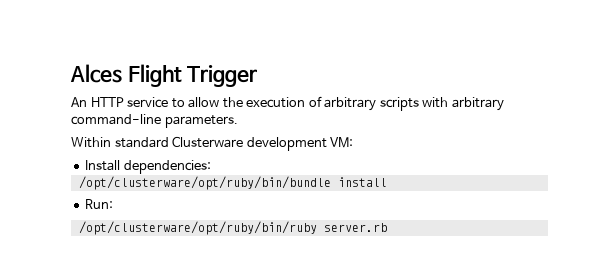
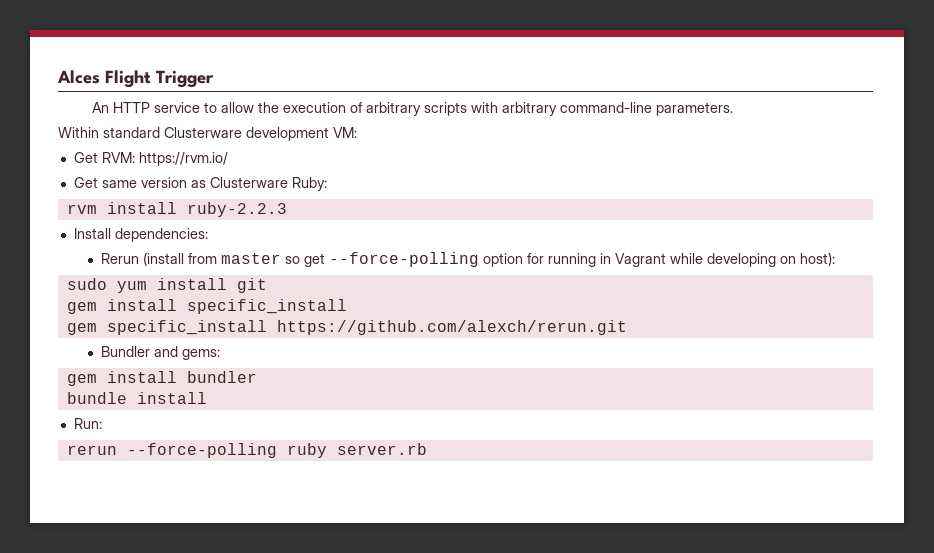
[85,160,211,174] [78,176,331,190] Install dependencies: // /opt/clusterware/opt/ruby/bin/bundle -> [73,152,228,166] [73,177,327,191] [66,202,287,217] [73,228,208,242] [100,252,835,267] [66,278,267,293] [66,299,347,314] [66,320,627,335] [100,346,220,360] [66,371,257,386] [66,392,127,404] Get RVM: https://rvm.io/ // Get same version as Clusterware Ruby: // rvm install ruby-2.2.3 // Install dependencies: // Rerun (install from master so get --force-polling option for running in Vagrant while developing on host): // sudo yum install git // gem install specific_install // gem specific_install https://github.com/alexch/rerun.git // Bundler and gems: // gem install bundler // bundle
[78,221,317,235] /opt/clusterware/opt/ruby/bin/ruby -> [66,443,327,458] rerun --force-polling ruby

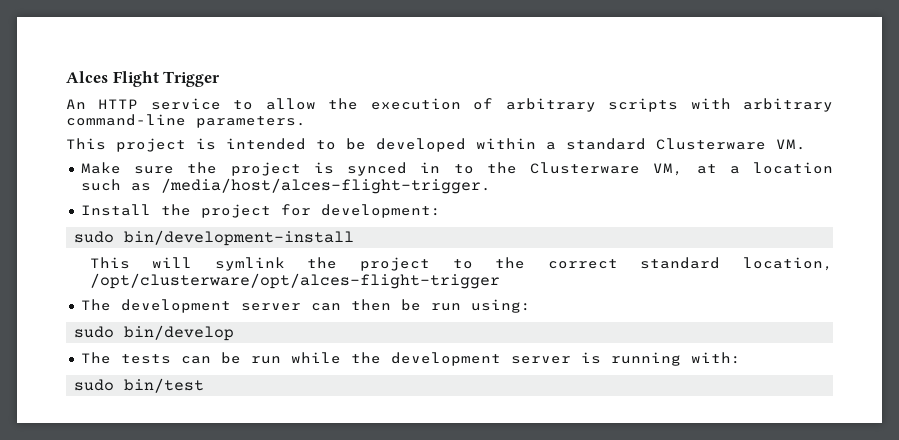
[58,127,357,141] [73,152,228,166] [73,177,327,191] [66,202,287,217] [73,228,208,242] [100,252,835,267] [66,278,267,293] [66,299,347,314] [66,320,627,335] [100,346,220,360] [66,371,257,386] [66,392,207,404] [73,418,102,429] [66,443,427,458] Within standard Clusterware development VM: // Get RVM: https://rvm.io/ // Get same version as Clusterware Ruby: // rvm install ruby-2.2.3 // Install dependencies: // Rerun (install from master so get --force-polling option for running in Vagrant while developing on host): // sudo yum install git // gem install specific_install // gem specific_install https://github.com/alexch/rerun.git // Bundler and gems: // gem install bundler // bundle install // Run: // rerun --force-polling ruby server.rb -> [66,138,806,152] [80,162,833,176] [80,178,491,194] [80,204,441,218] [74,230,355,246] [89,257,833,271] [89,273,500,289] [80,299,531,313] [74,325,235,341] [80,352,741,366] [74,378,205,393] This project is intended to be developed within a standard Clusterware VM. // Make sure the project is synced in to the Clusterware VM, at a location such as /media/host/alces-flight-trigger. // Install the project for development: // sudo bin/development-install // This will symlink the project to the correct standard location, /opt/clusterware/opt/alces-flight-trigger // The development server can then be run using: // sudo bin/develop // The tests can be run while the development server is running with: // sudo bin/test

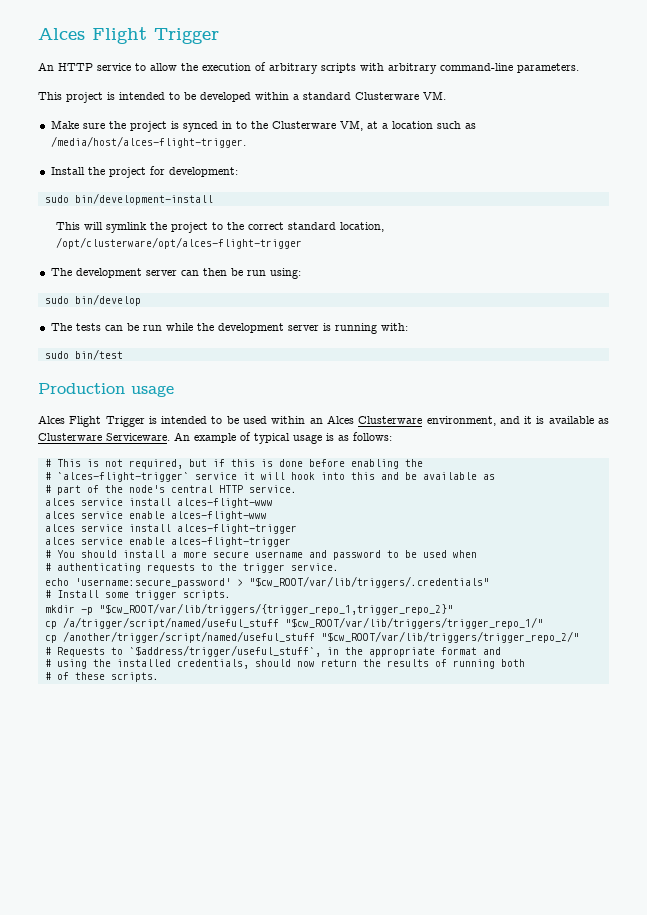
(205, 385) none -> [38,383,174,397] [38,415,609,427] [38,432,392,444] [44,459,423,469] [44,472,495,482] [44,485,297,495] [44,498,273,508] [44,511,267,521] [44,524,297,534] [44,537,291,547] [44,550,477,560] [44,563,339,573] [44,576,489,588] [44,590,231,600] [44,603,453,615] [44,617,543,629] [44,631,579,643] [44,645,501,657] [44,659,525,669] [44,672,159,682] // Production usage // Alces Flight Trigger is intended to be used within an Alces Clusterware environment, and it is available as Clusterware Serviceware. An example of typical usage is as follows: // # This is not required, but if this is done before enabling the // # `alces-flight-trigger` service it will hook into this and be available as // # part of the node's central HTTP service. // alces service install alces-flight-www // alces service enable alces-flight-www // alces service install alces-flight-trigger // alces service enable alces-flight-trigger // # You should install a more secure username and password to be used when // # authenticating requests to the trigger service. // echo 'username:secure_password' > "$cw_ROOT/var/lib/triggers/.credentials" // # Install some trigger scripts. // mkdir -p "$cw_ROOT/var/lib/triggers/{trigger_repo_1,trigger_repo_2}" // cp /a/trigger/script/named/useful_stuff "$cw_ROOT/var/lib/triggers/trigger_repo_1/" // cp /another/trigger/script/named/useful_stuff "$cw_ROOT/var/lib/triggers/trigger_repo_2/" // # Requests to `$address/trigger/useful_stuff`, in the appropriate format and // # using the installed credentials, should now return the results of running both // # of these scripts.

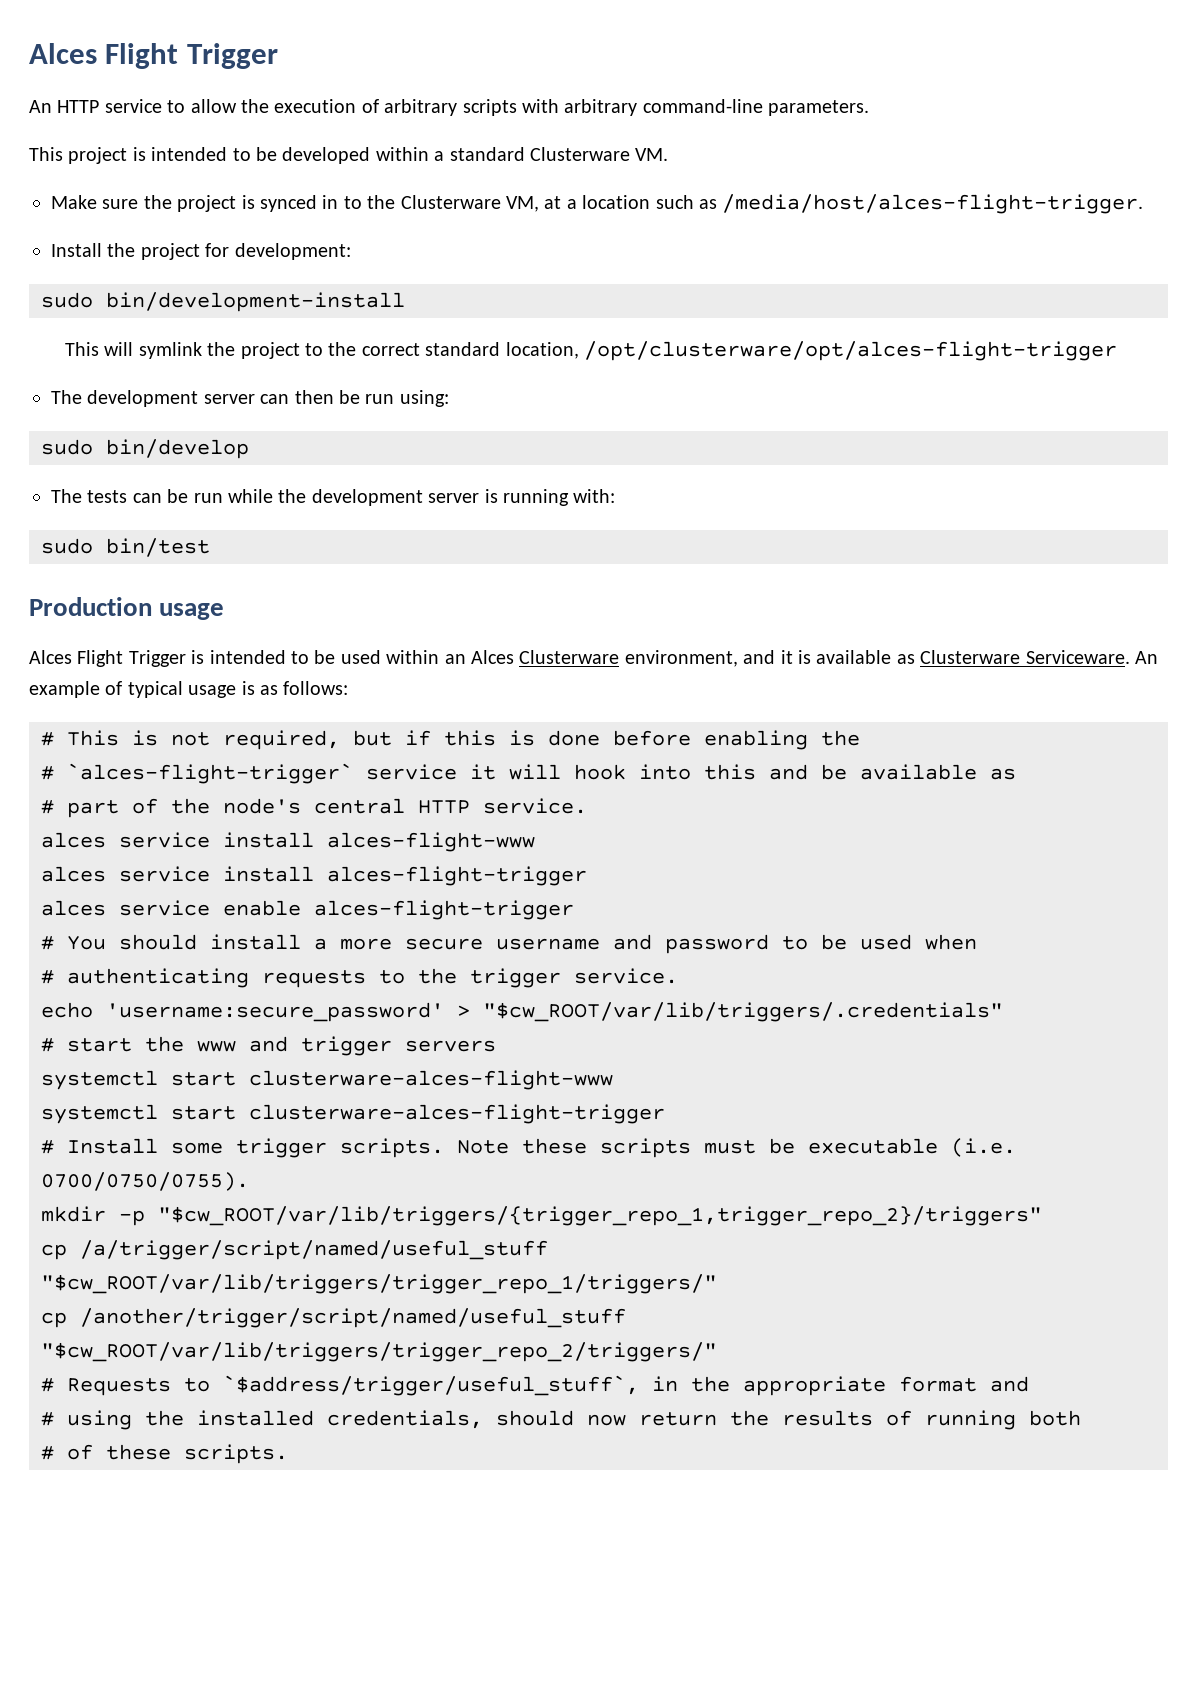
[44,511,267,521] // alces service enable alces-flight-www -> (535, 842) none
(489, 582) none -> [41,1036,496,1056] [41,1070,613,1090] [41,1104,665,1124] // # start the www and trigger servers // systemctl start clusterware-alces-flight-www // systemctl start clusterware-alces-flight-trigger
(231, 595) none -> [457,1138,1016,1158] [41,1172,249,1191] Note these scripts must be executable (i.e. 0700/0750/0755).
[98,603,453,615] "$cw_ROOT/var/lib/triggers/{trigger_repo_1,trigger_repo_2}" -> [158,1206,1042,1226] "$cw_ROOT/var/lib/triggers/{trigger_repo_1,trigger_repo_2}/triggers"
[284,617,543,629] "$cw_ROOT/var/lib/triggers/trigger_repo_1/" -> [41,1274,717,1294] "$cw_ROOT/var/lib/triggers/trigger_repo_1/triggers/"
[320,631,579,643] "$cw_ROOT/var/lib/triggers/trigger_repo_2/" -> [41,1342,717,1362] "$cw_ROOT/var/lib/triggers/trigger_repo_2/triggers/"

